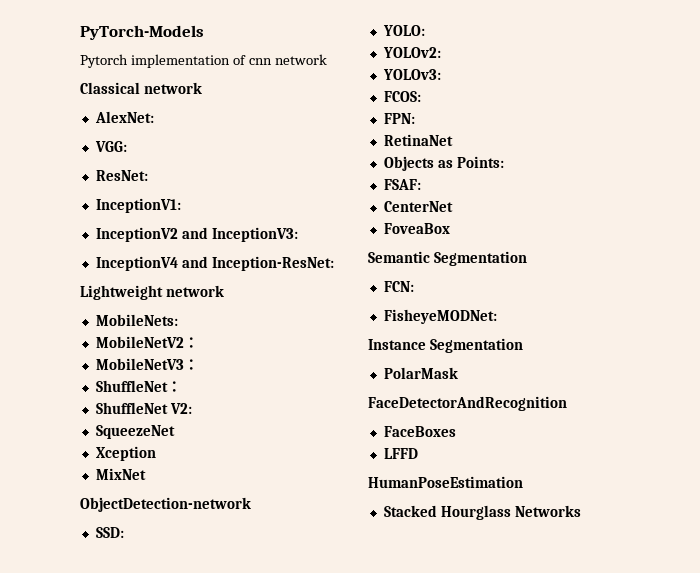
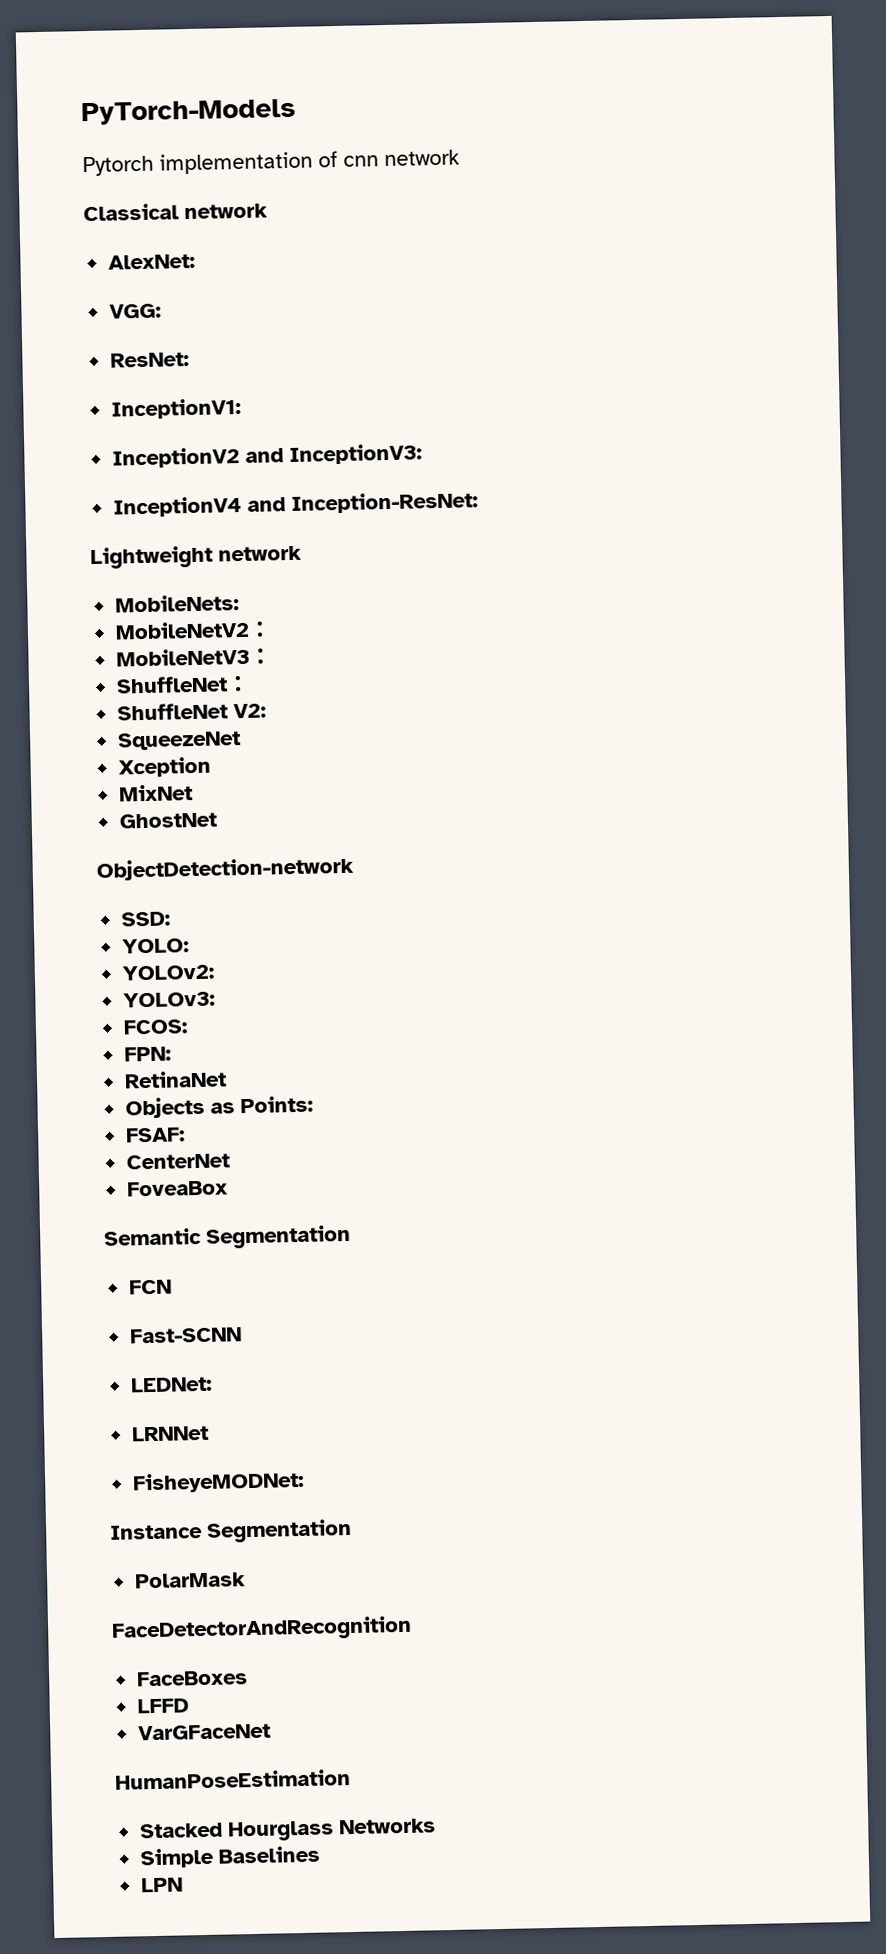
(146, 474) none -> [119,812,218,829] // GhostNet
[383,281,414,292] FCN: -> [129,1279,173,1295] [130,1327,243,1344] [131,1376,213,1393] [132,1425,210,1442] FCN // Fast-SCNN // LEDNet: // LRNNet
(418, 453) none -> [138,1723,272,1741] // VarGFaceNet
(581, 511) none -> [140,1845,321,1869] [141,1877,184,1893] // Simple Baselines // LPN

